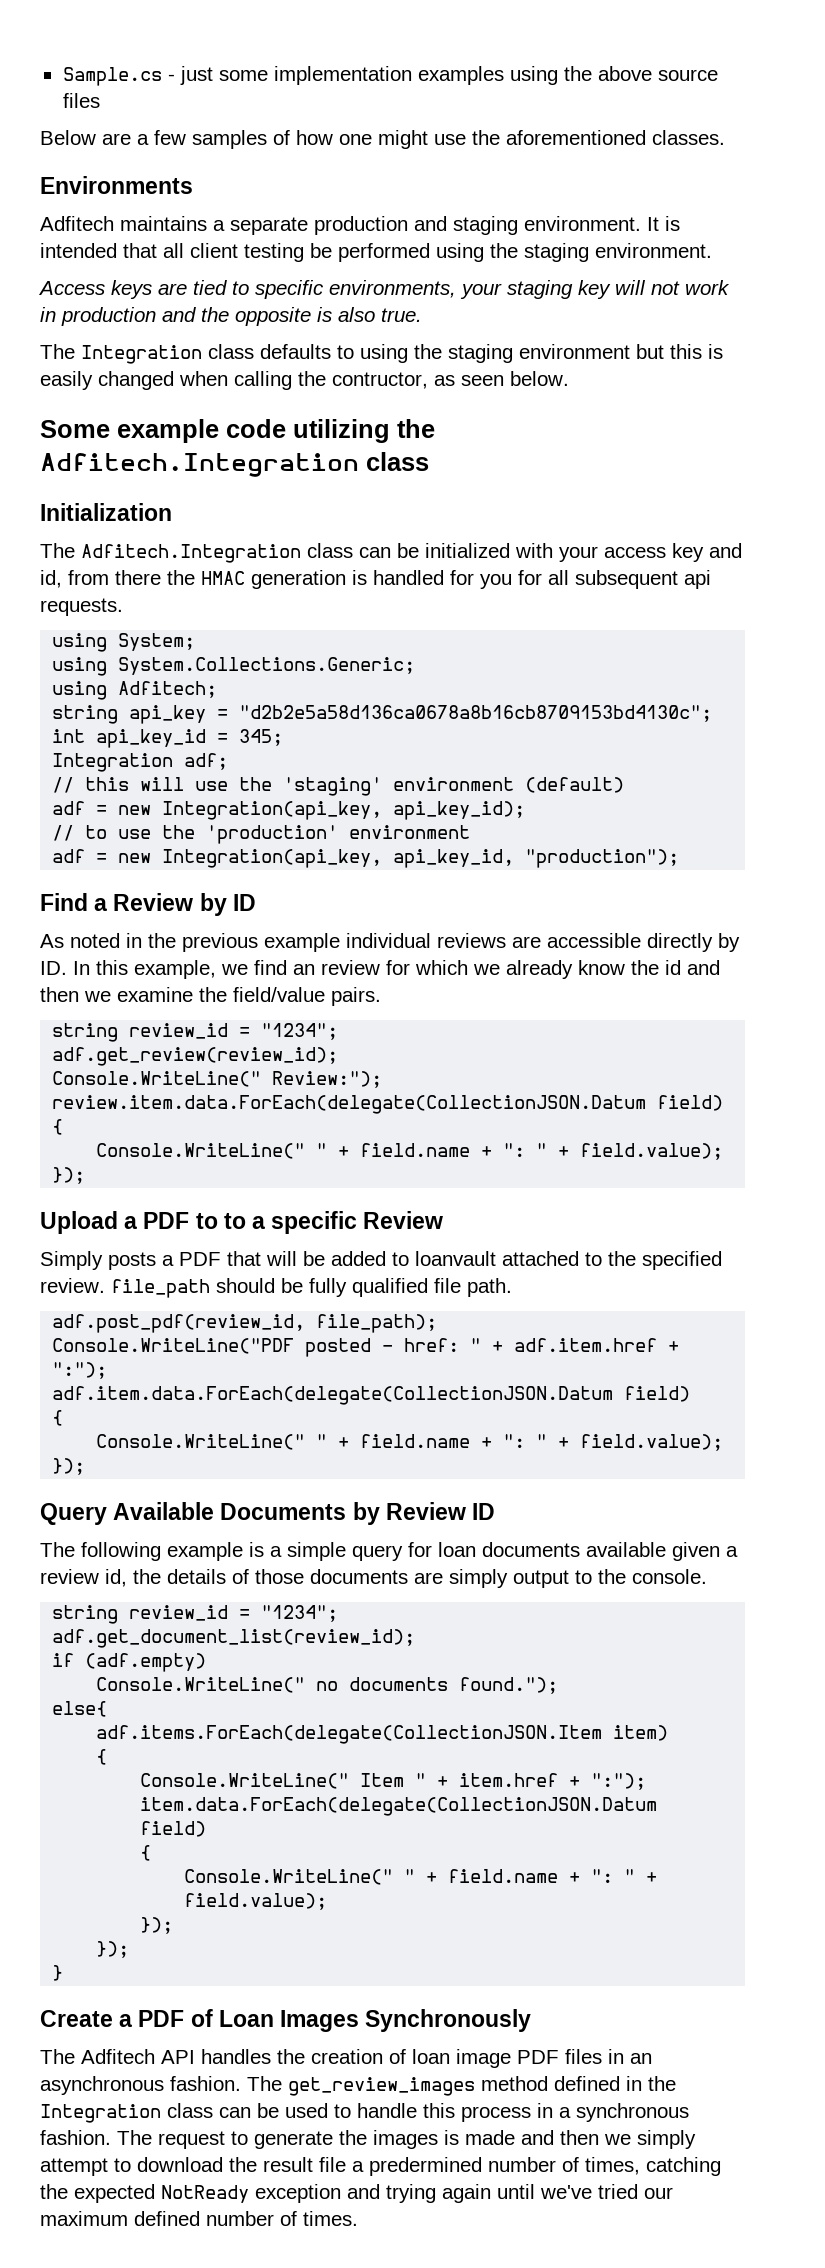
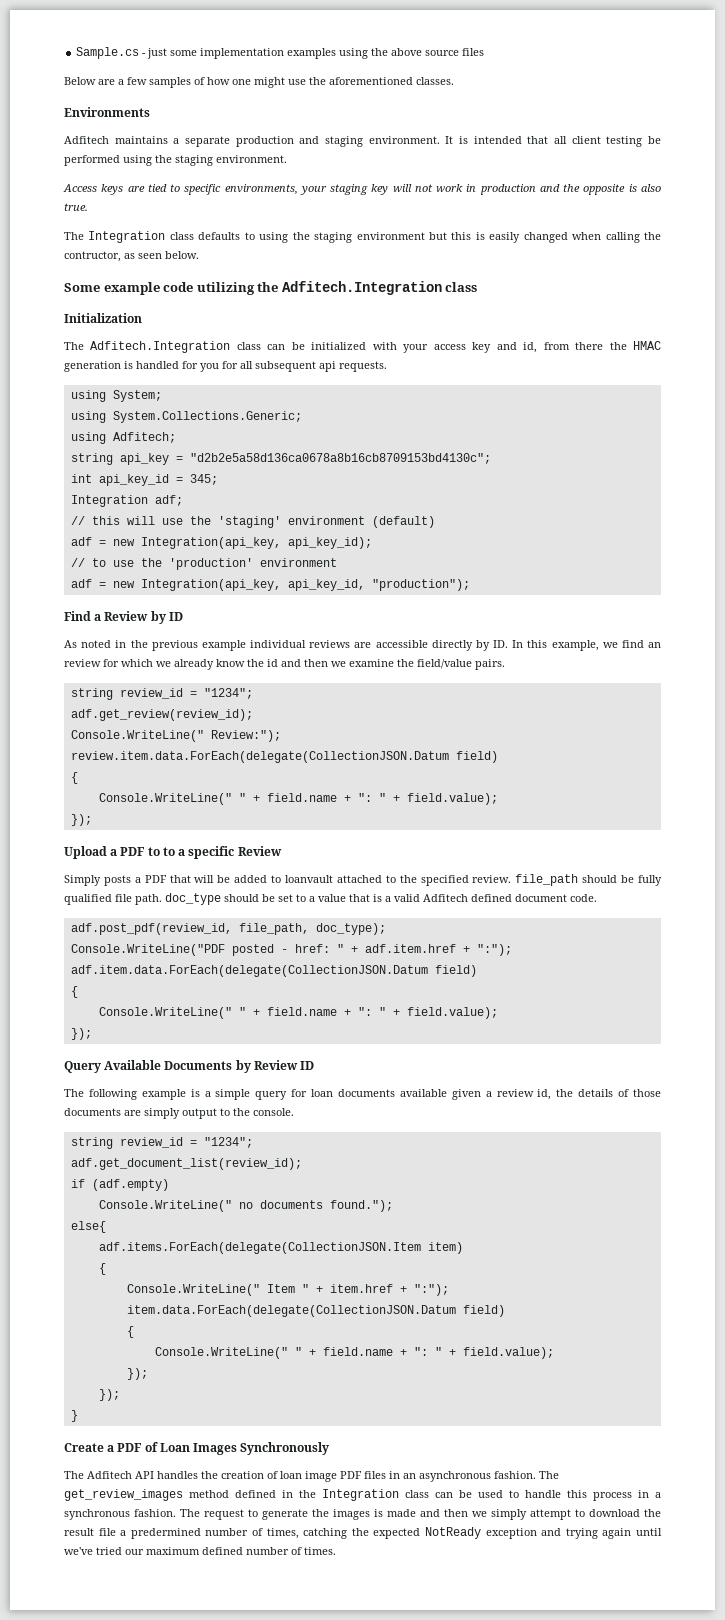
(512, 1287) none -> [165,893,597,905] doc_type should be set to a value that is a valid Adfitech defined document code.
[316,1314,438,1333] file_path); -> [238,923,386,935] file_path, doc_type);

